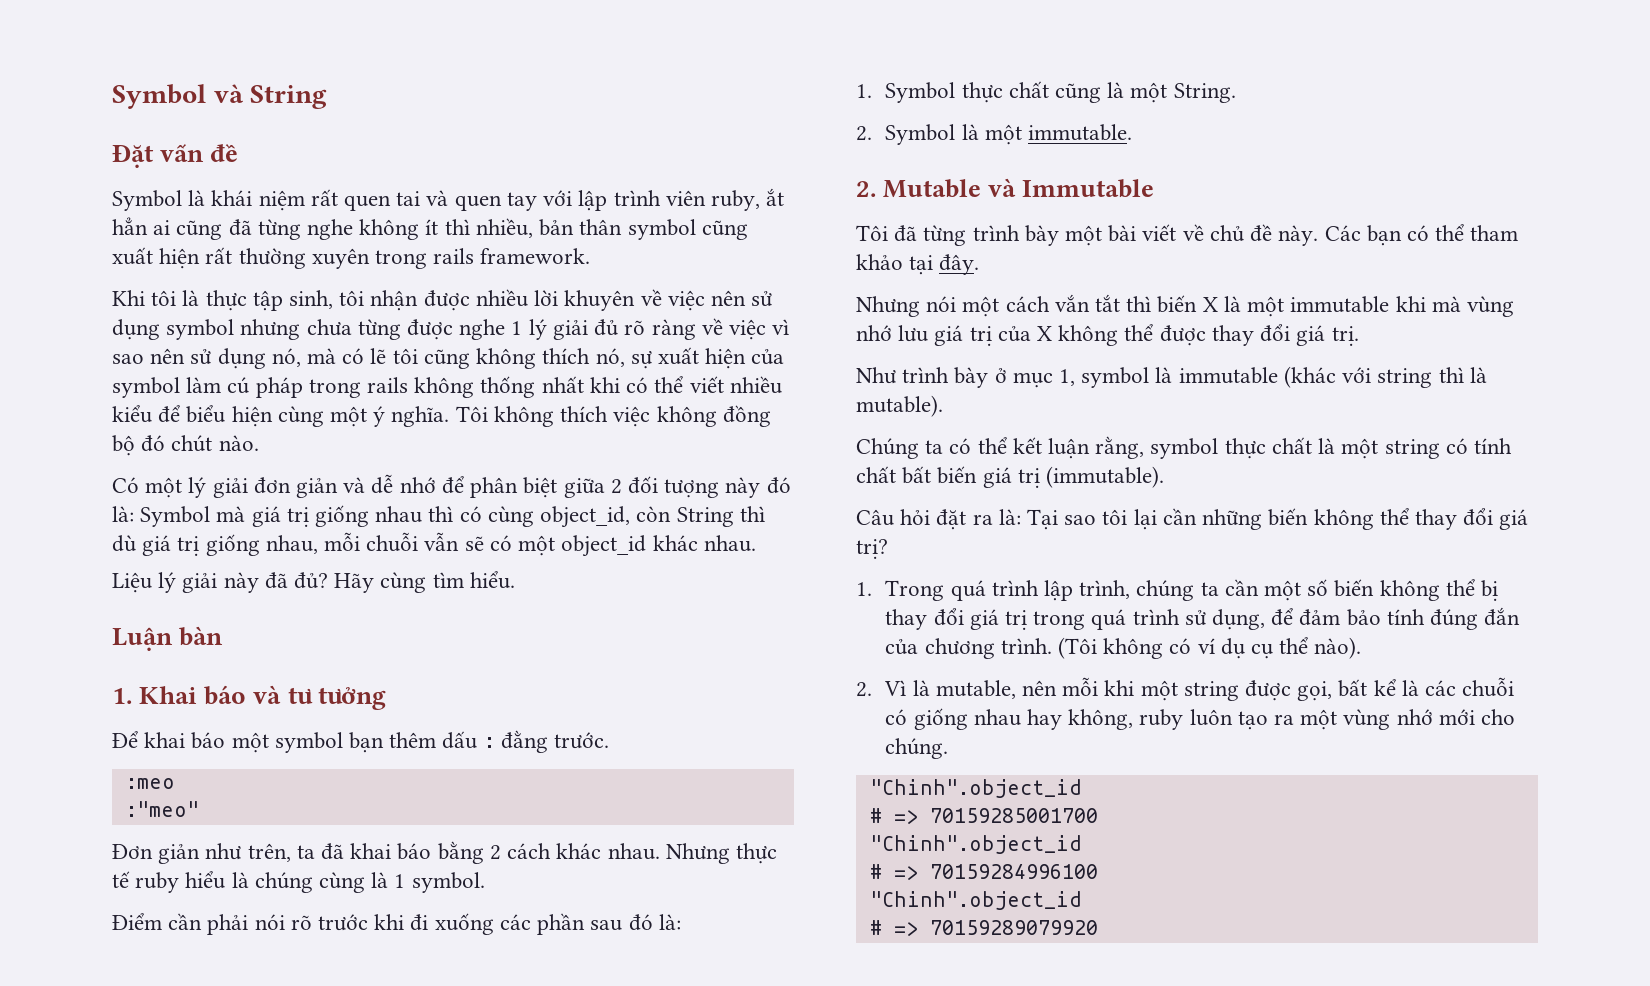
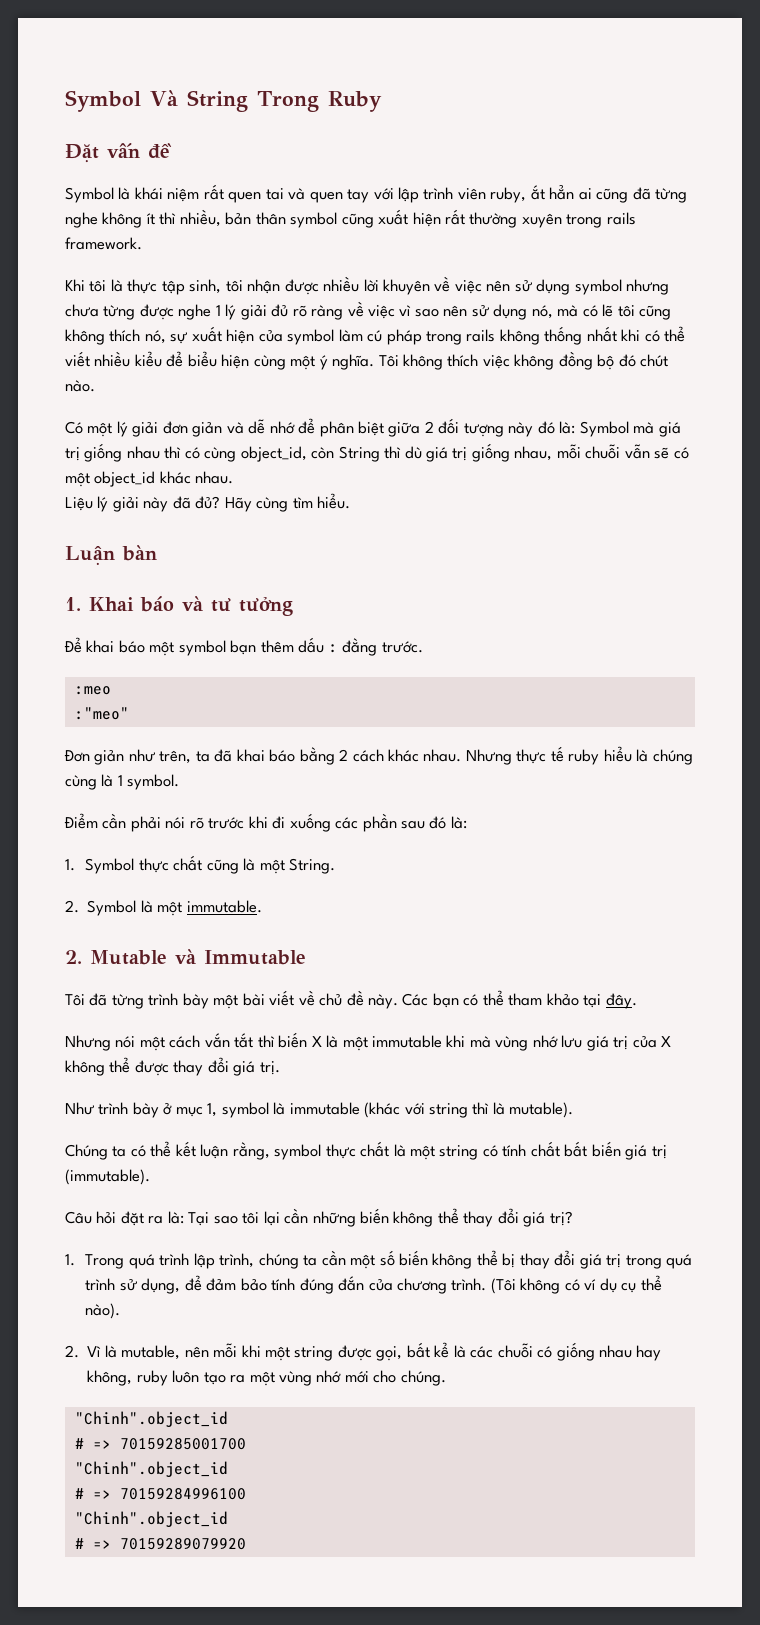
[112,84,328,109] Symbol và String -> [65,90,382,112] Symbol Và String Trong Ruby

